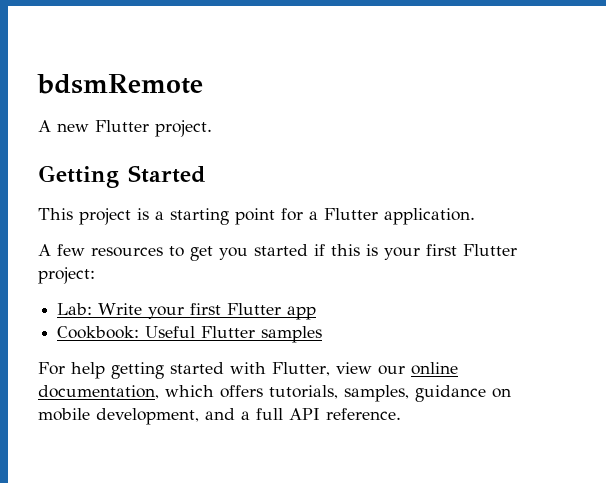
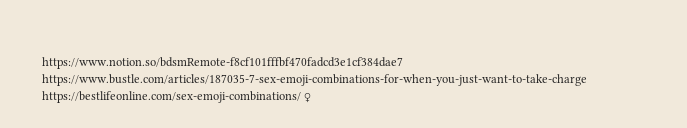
[37,74,203,94] [38,120,212,137] [38,165,206,188] [38,208,475,225] [38,244,517,261] [38,267,95,284] [57,303,317,320] [57,326,323,343] [38,362,458,379] [38,385,511,402] [38,408,401,425] bdsmRemote // A new Flutter project. // Getting Started // This project is a starting point for a Flutter application. // A few resources to get you started if this is your first Flutter project: // Lab: Write your first Flutter app // Cookbook: Useful Flutter samples // For help getting started with Flutter, view our online documentation, which offers tutorials, samples, guidance on mobile development, and a full API reference. -> [42,57,403,69] [42,74,587,86] [42,91,312,103] https://www.notion.so/bdsmRemote-f8cf101fffbf470fadcd3e1cf384dae7 https://www.bustle.com/articles/187035-7-sex-emoji-combinations-for-when-you-just-want-to-take-charge https://bestlifeonline.com/sex-emoji-combinations/ ♀

